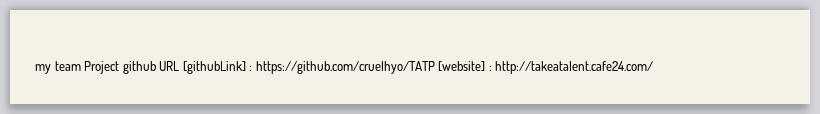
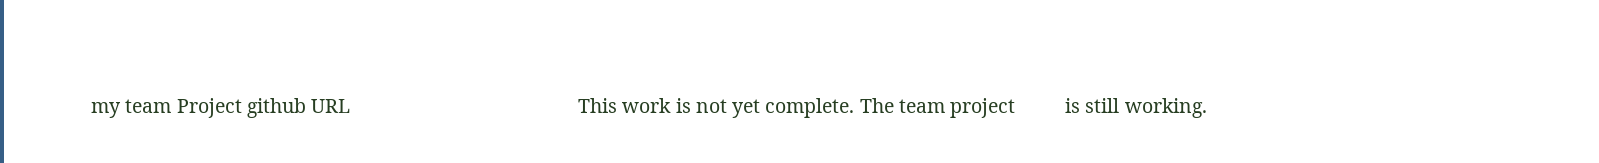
[182,61,654,74] [githubLink] : https://github.com/cruelhyo/TATP [website] : http://takeatalent.cafe24.com/ -> [578,98,1207,118] // This work is not yet complete. The team project is still working.

